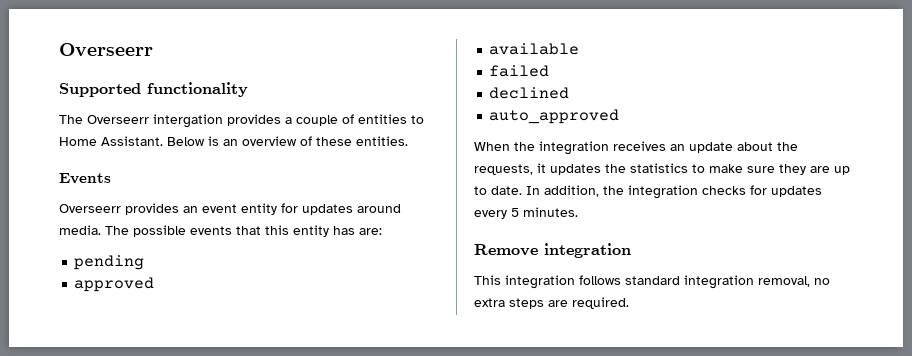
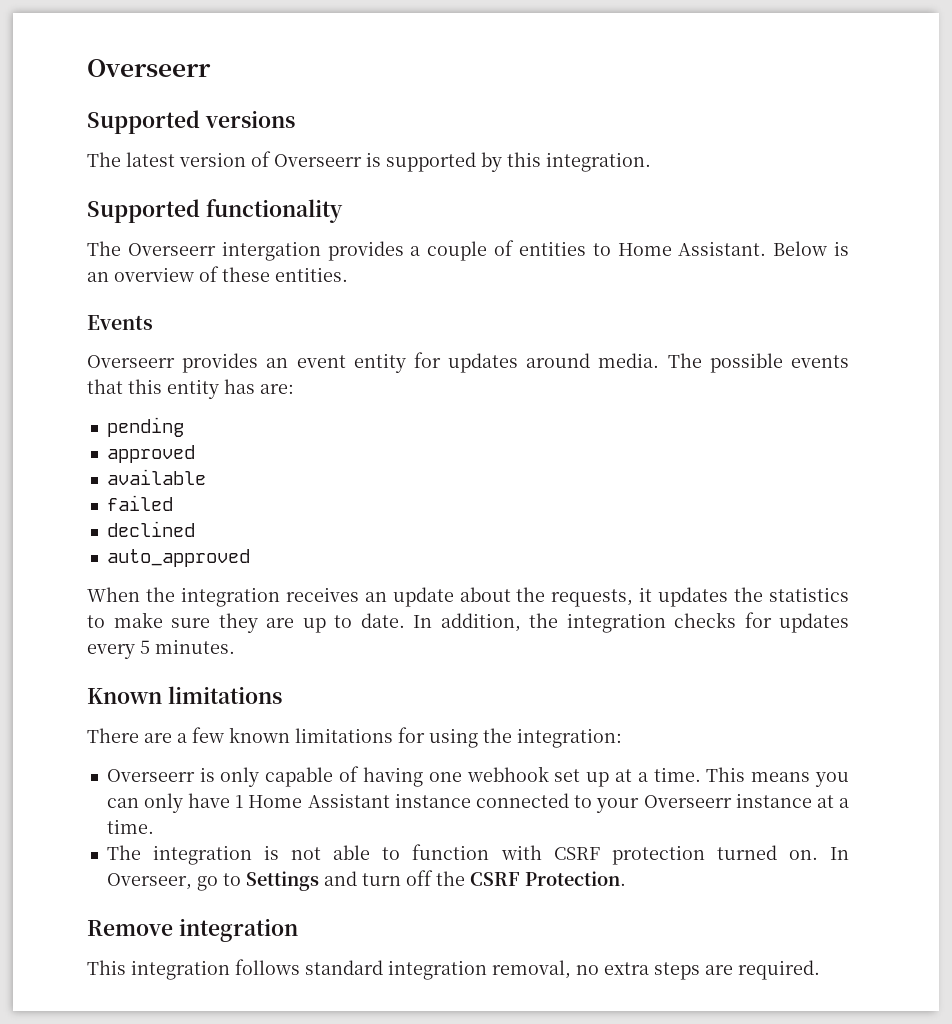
[59,43,153,56] Overseerr -> [87,59,211,77] [87,110,295,134] [87,151,651,172] Overseerr // Supported versions // The latest version of Overseerr is supported by this integration.
(578, 212) none -> [87,686,282,704] [87,727,622,748] [106,766,850,787] [106,793,850,813] [106,819,154,834] [106,844,850,865] [106,870,626,891] // Known limitations // There are a few known limitations for using the integration: // Overseerr is only capable of having one webhook set up at a time. This means you can only have 1 Home Assistant instance connected to your Overseerr instance at a time. // The integration is not able to function with CSRF protection turned on. In Overseer, go to Settings and turn off the CSRF Protection.

